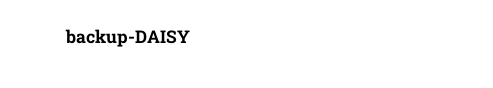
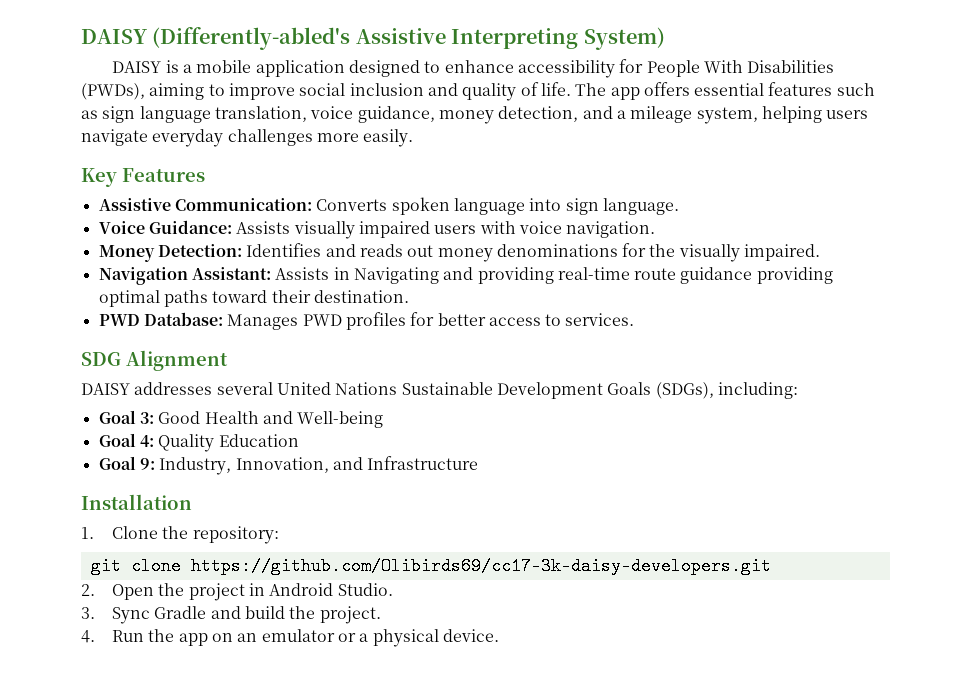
[65,29,190,47] backup-DAISY -> [81,27,665,50] [112,59,835,78] [81,82,875,101] [81,106,869,124] [81,129,414,147] [81,168,205,187] [98,197,679,215] [98,220,656,239] [98,243,821,262] [98,267,833,285] [98,290,409,307] [98,312,635,330] [81,350,228,371] [81,382,798,399] [98,410,384,428] [98,433,299,452] [98,456,479,475] [81,494,192,510] [81,526,279,544] [90,557,771,575] [81,583,393,601] [81,606,381,624] [81,629,500,647] DAISY (Differently-abled's Assistive Interpreting System) // DAISY is a mobile application designed to enhance accessibility for People With Disabilities (PWDs), aiming to improve social inclusion and quality of life. The app offers essential features such as sign language translation, voice guidance, money detection, and a mileage system, helping users navigate everyday challenges more easily. // Key Features // Assistive Communication: Converts spoken language into sign language. // Voice Guidance: Assists visually impaired users with voice navigation. // Money Detection: Identifies and reads out money denominations for the visually impaired. // Navigation Assistant: Assists in Navigating and providing real-time route guidance providing optimal paths toward their destination. // PWD Database: Manages PWD profiles for better access to services. // SDG Alignment // DAISY addresses several United Nations Sustainable Development Goals (SDGs), including: // Goal 3: Good Health and Well-being // Goal 4: Quality Education // Goal 9: Industry, Innovation, and Infrastructure // Installation // 1. Clone the repository: // git clone https://github.com/Olibirds69/cc17-3k-daisy-developers.git // 2. Open the project in Android Studio. // 3. Sync Gradle and build the project. // 4. Run the app on an emulator or a physical device.

